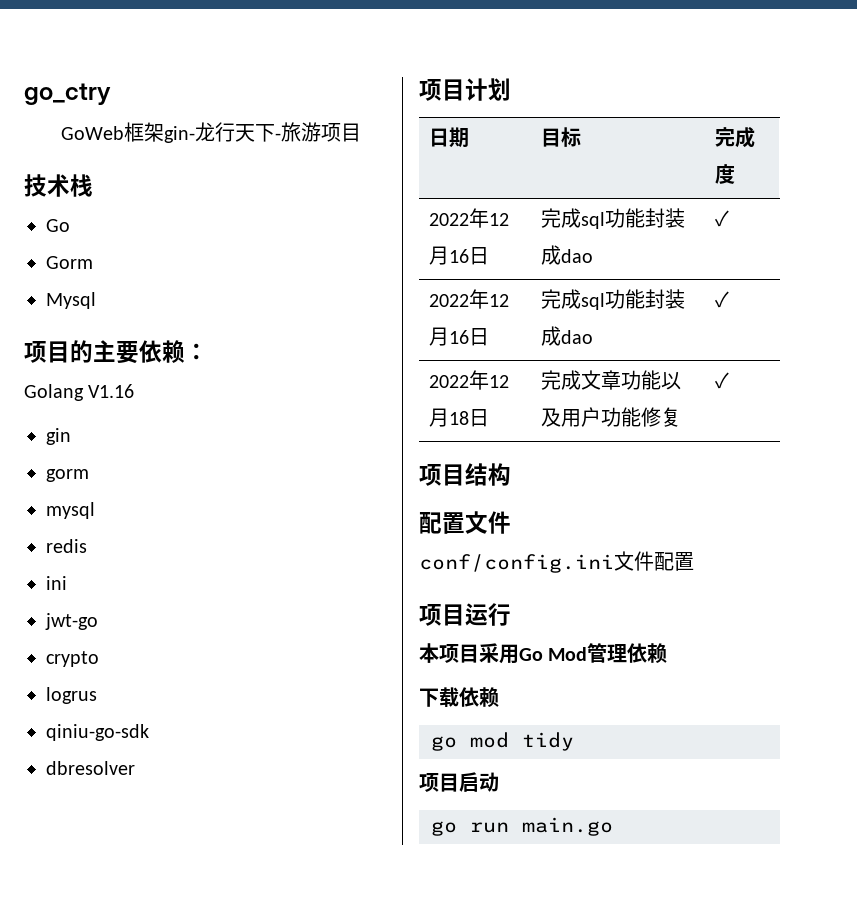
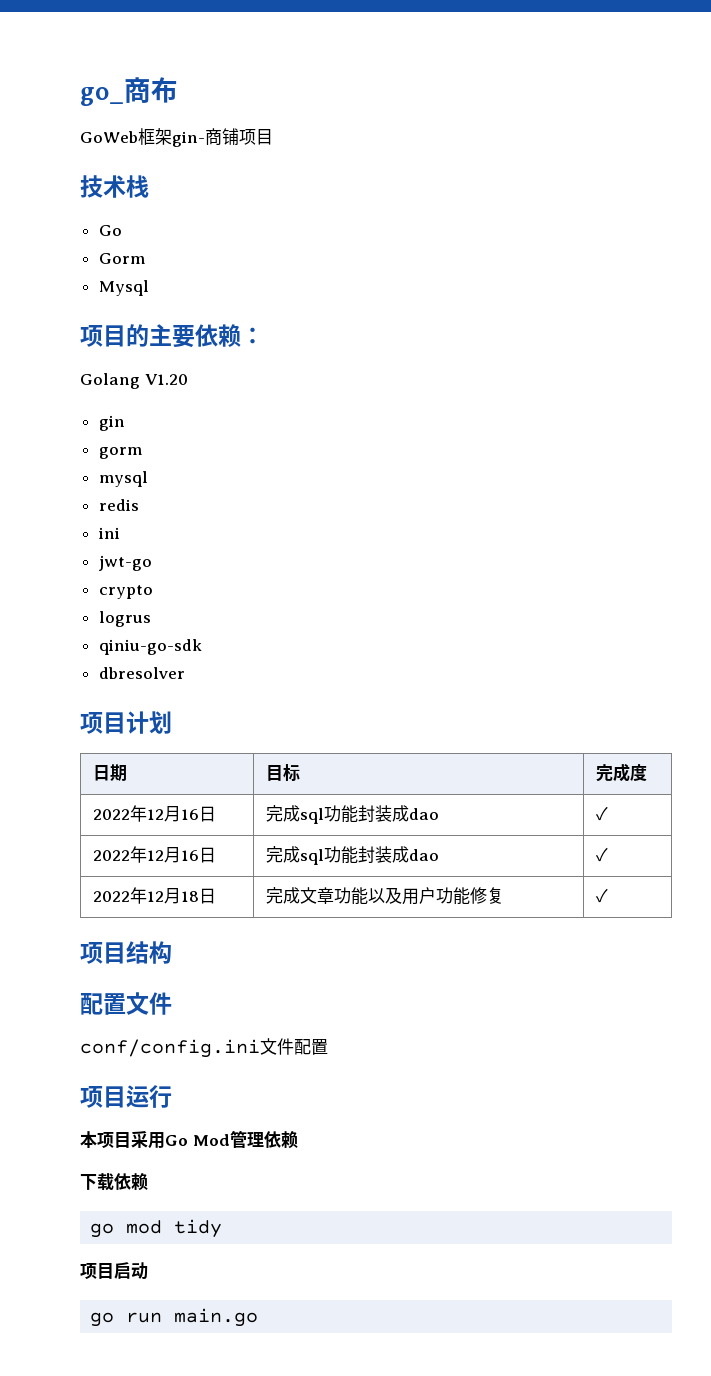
[24,83,111,105] go_ctry -> [80,77,178,106] go_商布
[194,122,321,142] 龙行天下-旅游 -> [205,128,239,145] 商铺
[88,384,135,398] V1.16 -> [144,374,188,385] V1.20

